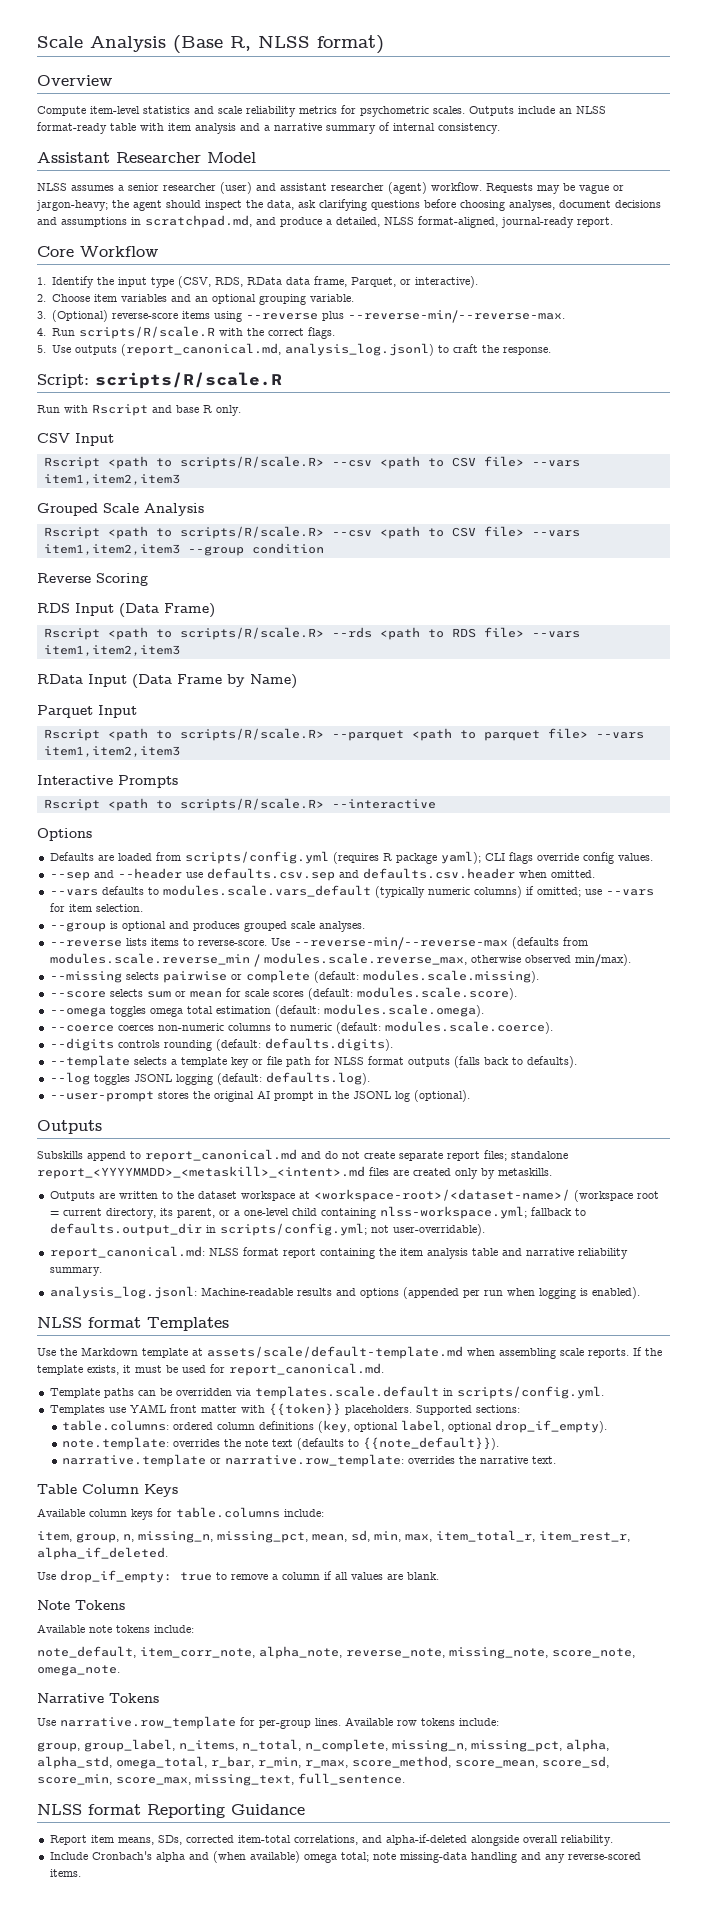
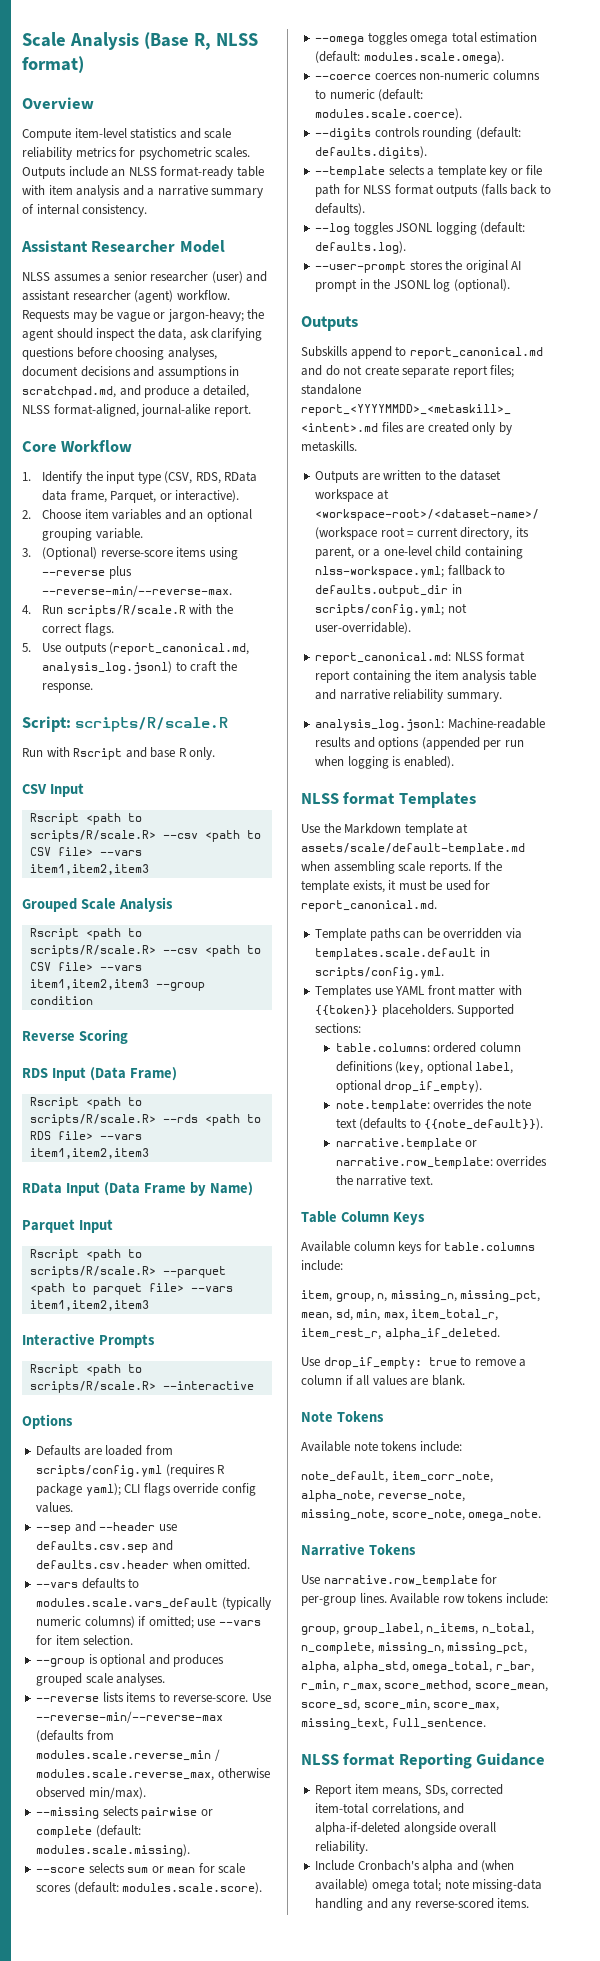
[501,217,574,228] journal-ready -> [141,404,211,417] journal-alike

